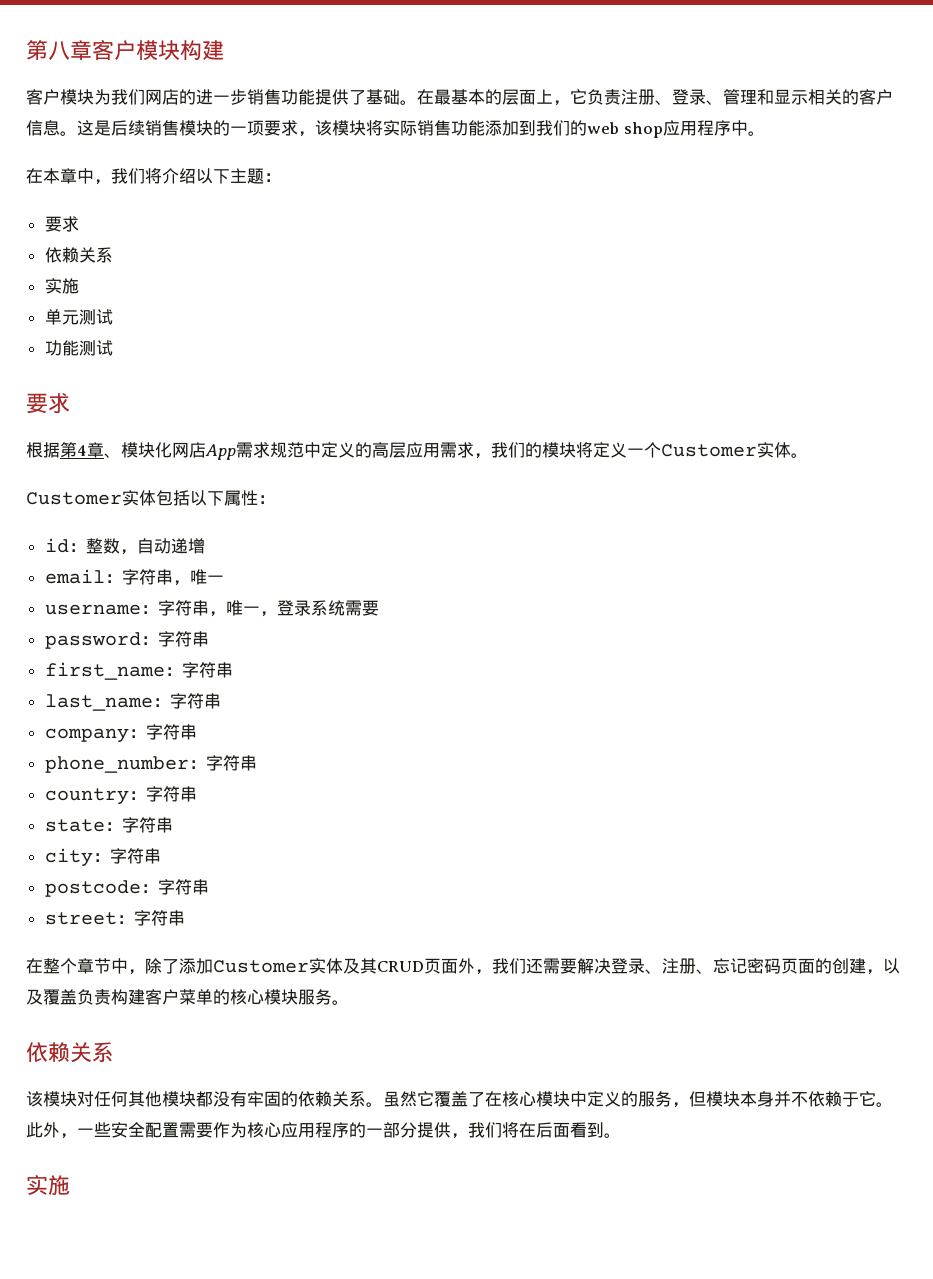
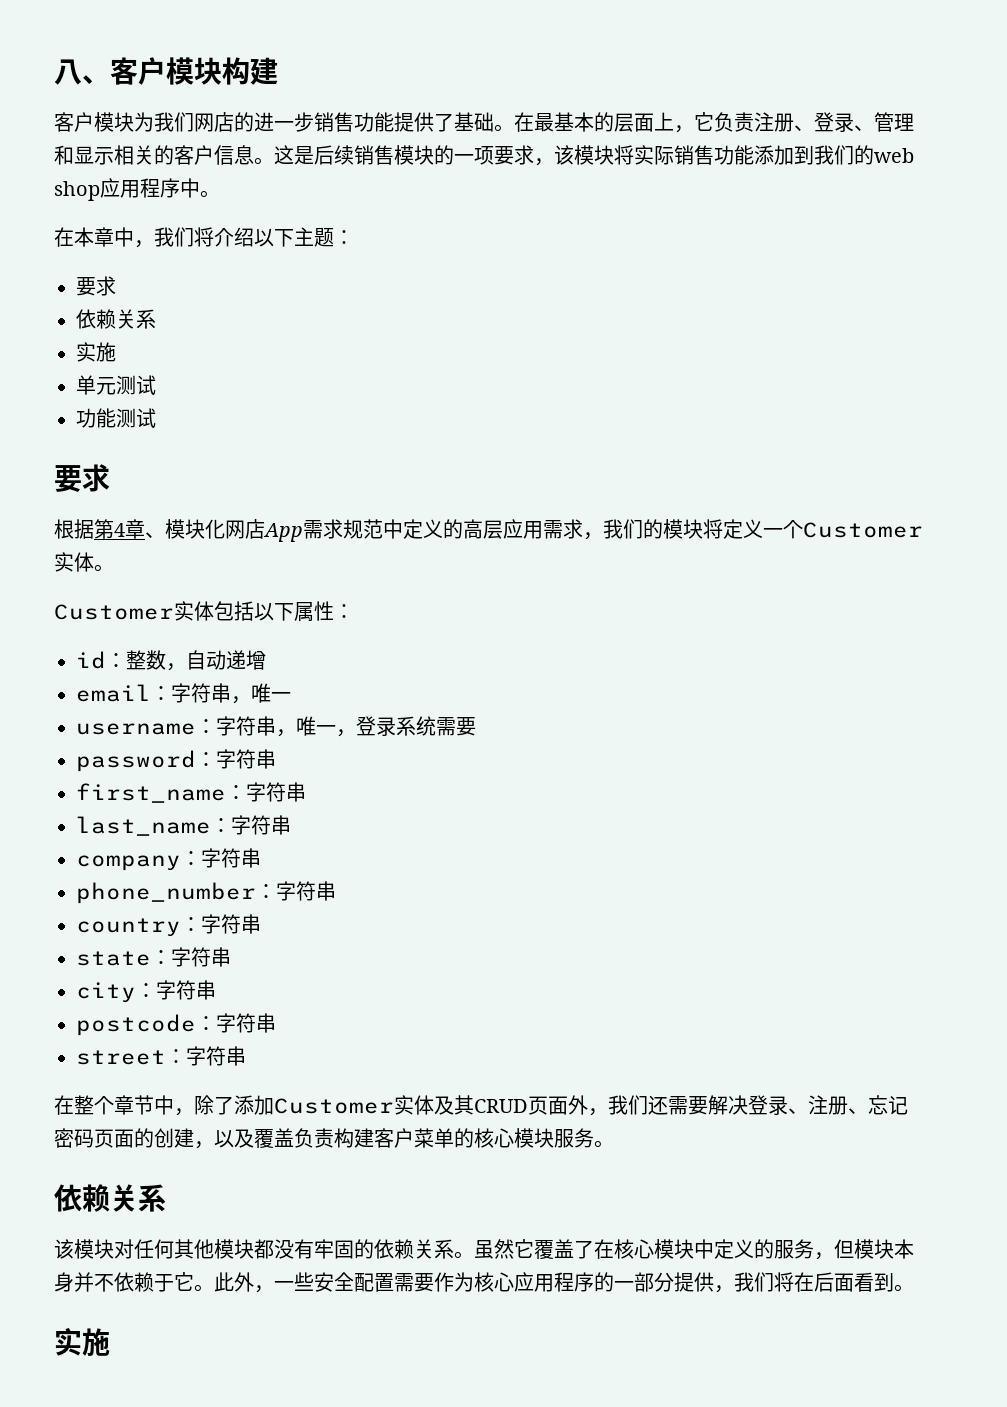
[26,40,92,61] 第八章 -> [54,59,110,85] 八、

